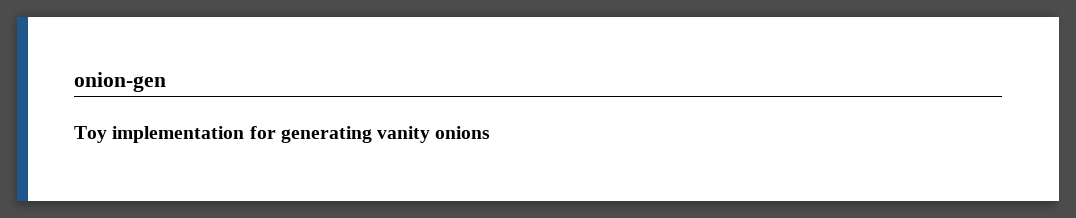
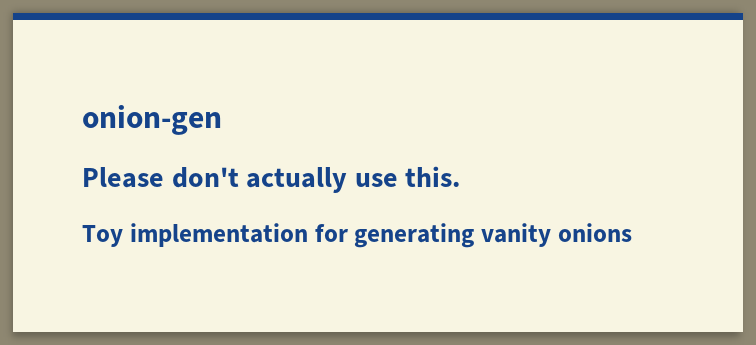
(166, 82) none -> [82,166,461,193] // Please don't actually use this.

